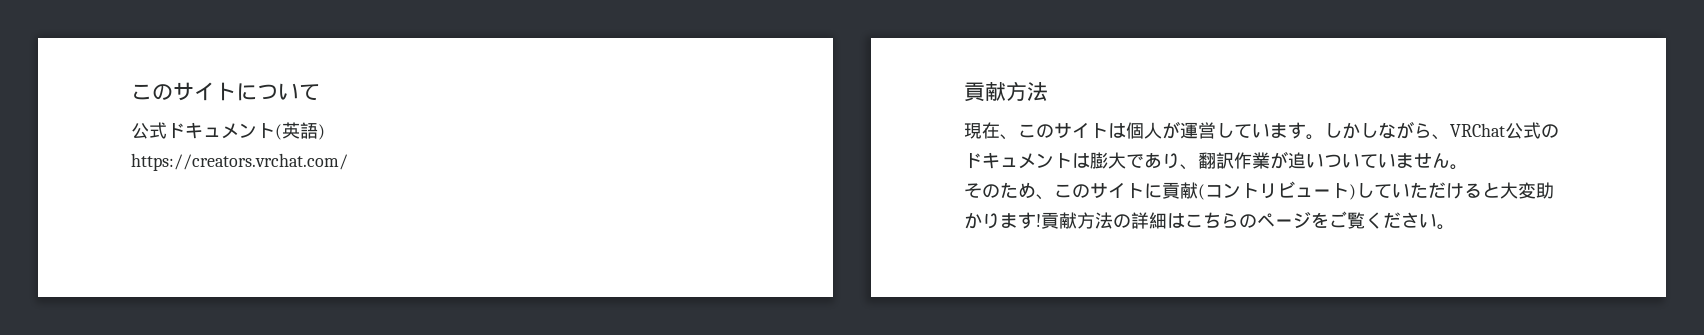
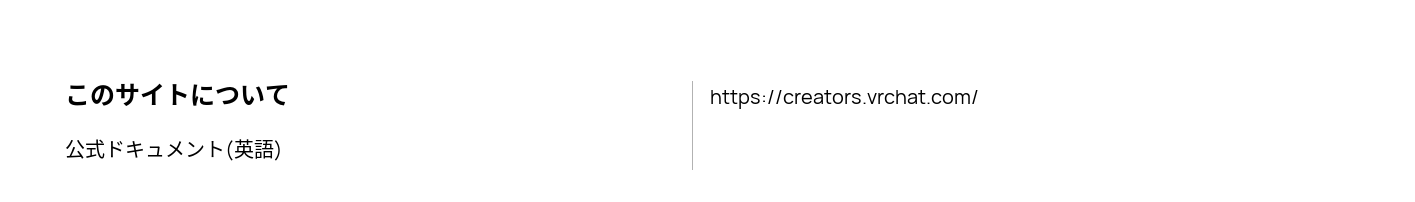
[964,81,1048,102] [964,121,1559,140] [964,151,1468,170] [964,181,1554,200] [964,211,1455,230] // 貢献方法 // 現在、このサイトは個人が運営しています。しかしながら、VRChat公式のドキュメントは膨大であり、翻訳作業が追いついていません。 // そのため、このサイトに貢献(コントリビュート)していただけると大変助かります!貢献方法の詳細はこちらのページをご覧ください。 -> (979, 99) none

